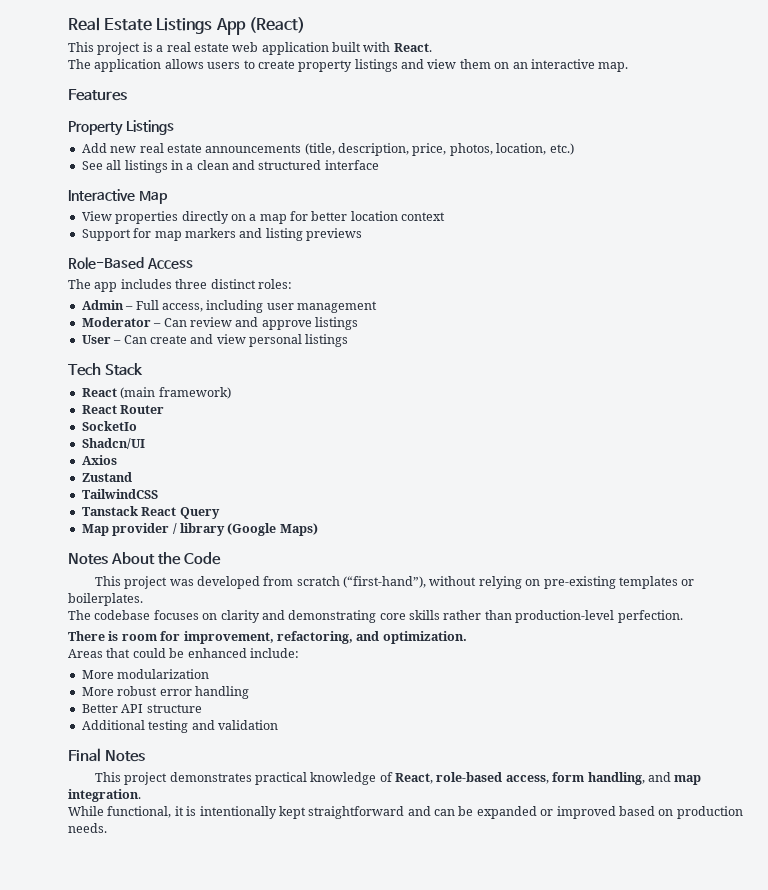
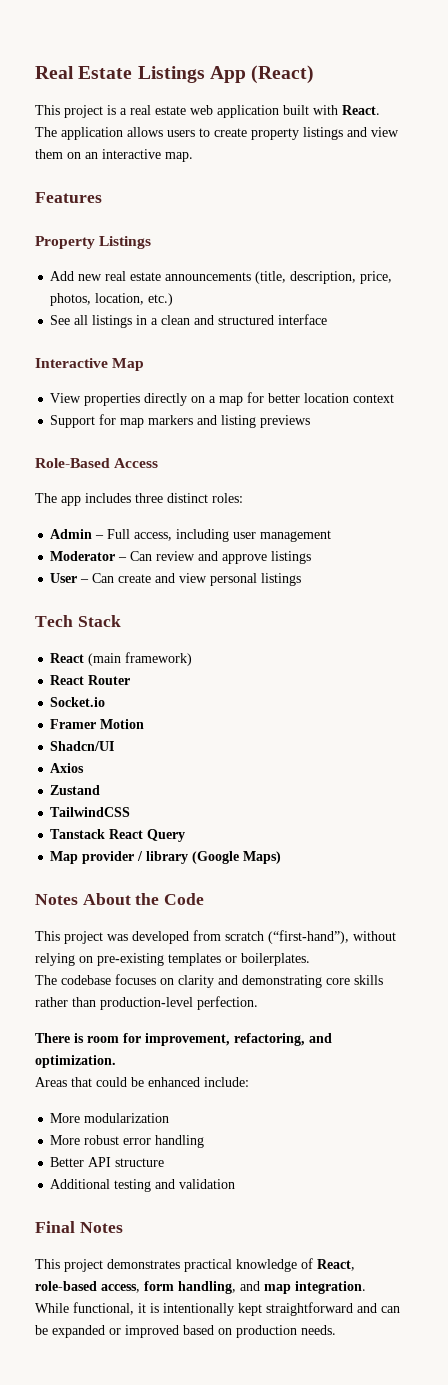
[81,421,137,431] SocketIo -> [50,697,106,707] [50,719,145,729] Socket.io // Framer Motion

